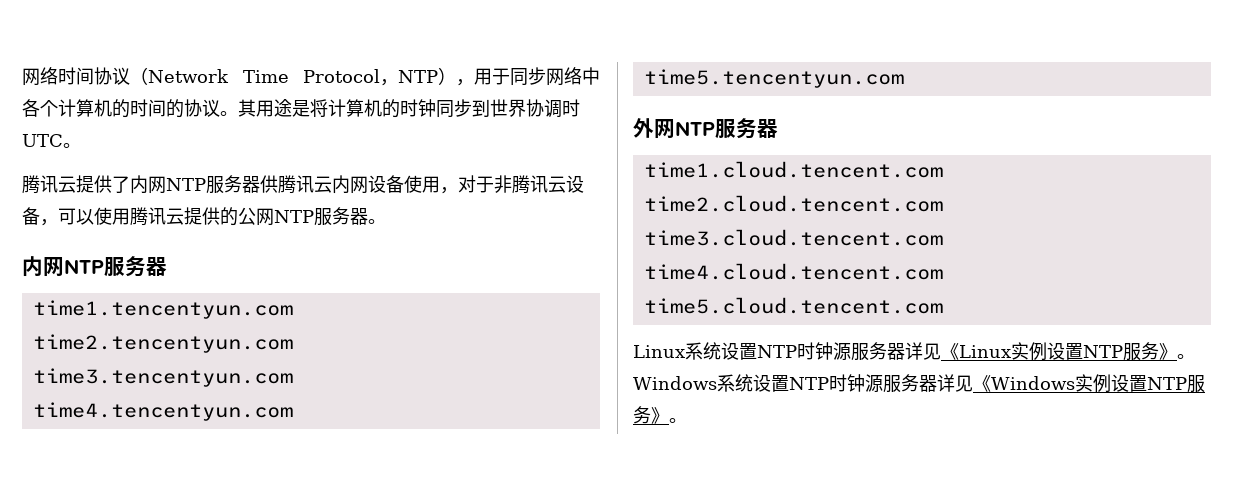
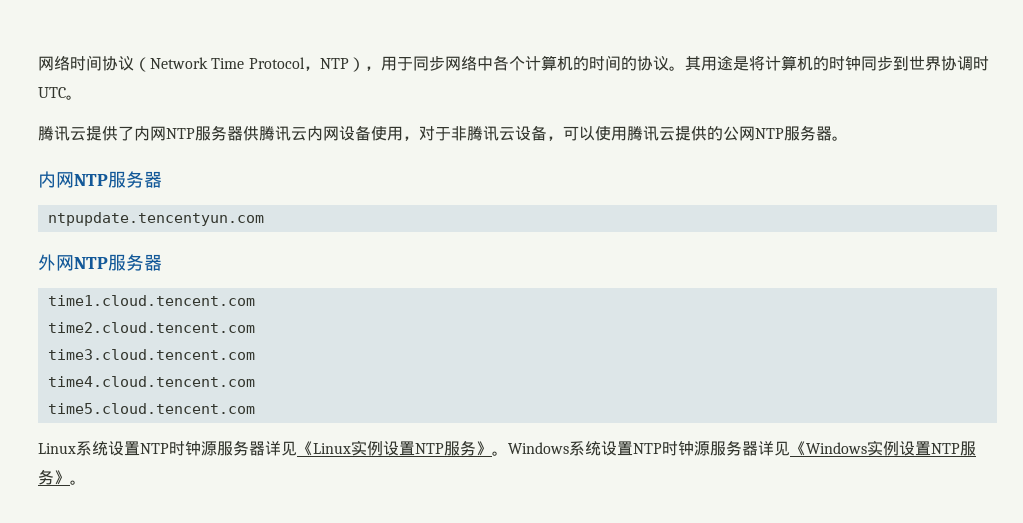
[32,300,293,319] [32,334,293,353] [32,368,293,387] [32,402,293,421] [643,69,904,88] time1.tencentyun.com // time2.tencentyun.com // time3.tencentyun.com // time4.tencentyun.com // time5.tencentyun.com -> [47,212,264,226] ntpupdate.tencentyun.com

